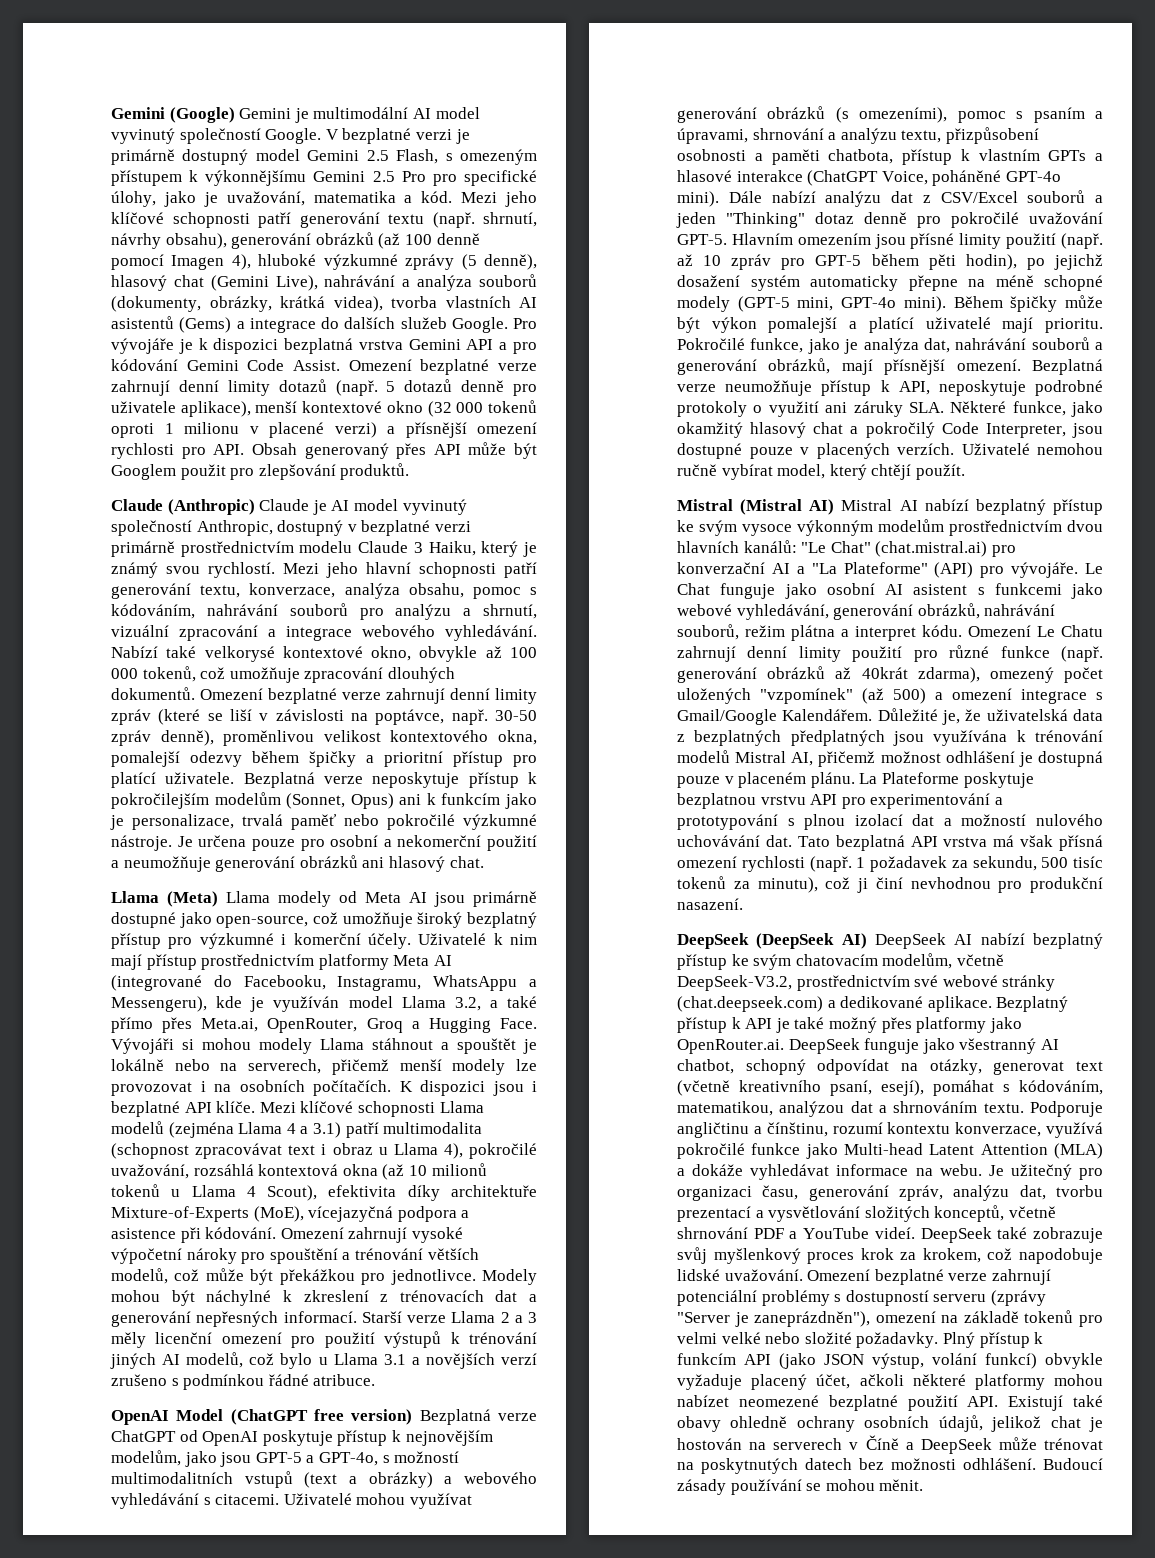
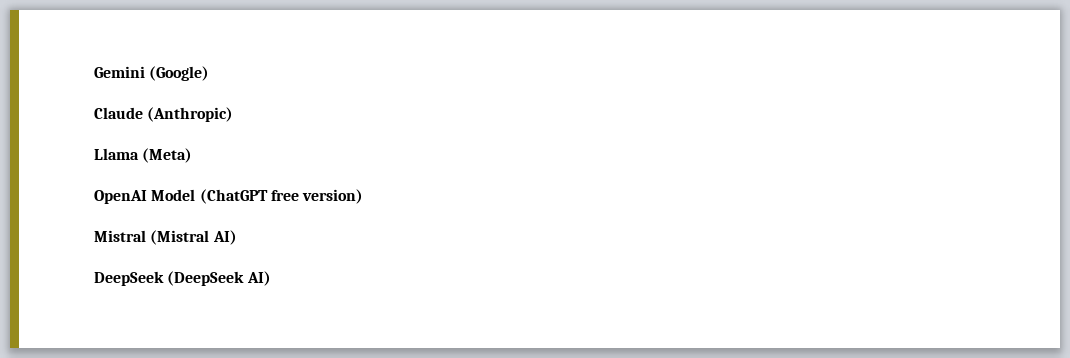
[239,107,480,123] [111,128,470,144] [111,149,537,165] [111,170,537,186] [111,191,537,207] [111,212,537,228] [111,232,480,249] [111,254,537,270] [111,274,537,291] [111,296,537,312] [111,316,537,333] [111,338,537,354] [111,359,537,375] [111,379,537,396] [111,400,537,417] [111,422,537,438] [111,442,537,459] [111,463,410,480] [111,499,467,515] [111,520,471,536] [111,541,537,557] [111,562,537,578] [111,583,537,599] [111,603,537,620] [111,625,537,641] [111,646,537,662] [111,666,455,683] [111,687,537,704] [111,709,537,725] [111,730,537,746] [111,751,537,767] [111,772,537,788] [111,792,537,809] [110,814,537,830] [111,835,537,851] [111,855,484,872] [111,891,537,907] [111,912,537,928] [111,933,537,949] [111,954,452,970] [111,975,537,991] [111,996,537,1012] [111,1017,537,1033] [111,1038,537,1054] [111,1059,537,1075] [111,1080,537,1096] [111,1101,484,1117] [111,1121,483,1138] [111,1143,537,1159] [111,1163,487,1180] [111,1184,537,1201] [111,1206,470,1222] [111,1227,463,1243] [111,1248,479,1264] [111,1268,537,1285] [111,1290,537,1306] [111,1311,537,1327] [111,1331,537,1348] [110,1352,537,1369] [111,1374,376,1390] Gemini je multimodální AI model vyvinutý společností Google. V bezplatné verzi je primárně dostupný model Gemini 2.5 Flash, s omezeným přístupem k výkonnějšímu Gemini 2.5 Pro pro specifické úlohy, jako je uvažování, matematika a kód. Mezi jeho klíčové schopnosti patří generování textu (např. shrnutí, návrhy obsahu), generování obrázků (až 100 denně pomocí Imagen 4), hluboké výzkumné zprávy (5 denně), hlasový chat (Gemini Live), nahrávání a analýza souborů (dokumenty, obrázky, krátká videa), tvorba vlastních AI asistentů (Gems) a integrace do dalších služeb Google. Pro vývojáře je k dispozici bezplatná vrstva Gemini API a pro kódování Gemini Code Assist. Omezení bezplatné verze zahrnují denní limity dotazů (např. 5 dotazů denně pro uživatele aplikace), menší kontextové okno (32 000 tokenů oproti 1 milionu v placené verzi) a přísnější omezení rychlosti pro API. Obsah generovaný přes API může být Googlem použit pro zlepšování produktů. // Claude (Anthropic) Claude je AI model vyvinutý společností Anthropic, dostupný v bezplatné verzi primárně prostřednictvím modelu Claude 3 Haiku, který je známý svou rychlostí. Mezi jeho hlavní schopnosti patří generování textu, konverzace, analýza obsahu, pomoc s kódováním, nahrávání souborů pro analýzu a shrnutí, vizuální zpracování a integrace webového vyhledávání. Nabízí také velkorysé kontextové okno, obvykle až 100 000 tokenů, což umožňuje zpracování dlouhých dokumentů. Omezení bezplatné verze zahrnují denní limity zpráv (které se liší v závislosti na poptávce, např. 30-50 zpráv denně), proměnlivou velikost kontextového okna, pomalejší odezvy během špičky a prioritní přístup pro platící uživatele. Bezplatná verze neposkytuje přístup k pokročilejším modelům (Sonnet, Opus) ani k funkcím jako je personalizace, trvalá paměť nebo pokročilé výzkumné nástroje. Je určena pouze pro osobní a nekomerční použití a neumožňuje generování obrázků ani hlasový chat. // Llama (Meta) Llama modely od Meta AI jsou primárně dostupné jako open-source, což umožňuje široký bezplatný přístup pro výzkumné i komerční účely. Uživatelé k nim mají přístup prostřednictvím platformy Meta AI (integrované do Facebooku, Instagramu, WhatsAppu a Messengeru), kde je využíván model Llama 3.2, a také přímo přes Meta.ai, OpenRouter, Groq a Hugging Face. Vývojáři si mohou modely Llama stáhnout a spouštět je lokálně nebo na serverech, přičemž menší modely lze provozovat i na osobních počítačích. K dispozici jsou i bezplatné API klíče. Mezi klíčové schopnosti Llama modelů (zejména Llama 4 a 3.1) patří multimodalita (schopnost zpracovávat text i obraz u Llama 4), pokročilé uvažování, rozsáhlá kontextová okna (až 10 milionů tokenů u Llama 4 Scout), efektivita díky architektuře Mixture-of-Experts (MoE), vícejazyčná podpora a asistence při kódování. Omezení zahrnují vysoké výpočetní nároky pro spouštění a trénování větších modelů, což může být překážkou pro jednotlivce. Modely mohou být náchylné k zkreslení z trénovacích dat a generování nepřesných informací. Starší verze Llama 2 a 3 měly licenční omezení pro použití výstupů k trénování jiných AI modelů, což bylo u Llama 3.1 a novějších verzí zrušeno s podmínkou řádné atribuce. -> [94,107,234,122] [94,148,193,163] // Claude (Anthropic) // Llama (Meta)
[419,1409,537,1425] [111,1430,493,1446] [111,1450,460,1467] [111,1471,537,1488] [111,1493,472,1509] [677,106,1103,123] [677,127,1039,144] [677,149,1103,165] [677,170,1061,186] [677,190,1103,207] [676,212,1103,228] [677,233,1103,249] [677,254,1103,270] [677,275,1103,291] [677,295,1103,312] [677,317,1103,333] [677,337,1103,354] [677,358,1103,375] [677,380,1103,396] [677,401,1103,417] [677,422,1103,438] [677,443,1103,459] [677,464,965,480] [677,499,1103,515] [677,519,1103,536] [677,540,1016,557] [677,562,1103,578] [677,583,1103,599] [677,603,1056,620] [677,624,1103,641] [677,645,1103,662] [677,666,1103,683] [677,688,1103,704] [677,708,1103,725] [677,730,1103,746] [677,750,1103,767] [677,772,1034,788] [677,793,1003,809] [677,814,1103,830] [677,835,1103,851] [677,856,1103,872] [677,876,1103,893] [677,898,743,910] [677,933,1103,949] [677,953,1004,970] [677,975,1056,991] [677,996,1069,1012] [677,1017,1022,1033] [677,1038,1059,1054] [677,1059,1103,1075] [677,1080,1103,1096] [677,1101,1103,1117] [677,1122,1103,1138] [677,1143,1103,1159] [677,1164,1103,1180] [677,1185,1103,1201] [677,1205,1056,1222] [677,1227,1103,1243] [677,1247,1103,1264] [677,1269,1051,1285] [677,1290,1046,1306] [677,1310,1103,1327] [677,1332,1044,1348] [677,1353,1103,1369] [677,1374,1103,1390] [677,1395,1103,1411] [677,1415,1103,1432] [677,1435,1103,1454] [677,1458,1103,1474] [677,1479,924,1495] Bezplatná verze ChatGPT od OpenAI poskytuje přístup k nejnovějším modelům, jako jsou GPT-5 a GPT-4o, s možností multimodalitních vstupů (text a obrázky) a webového vyhledávání s citacemi. Uživatelé mohou využívat generování obrázků (s omezeními), pomoc s psaním a úpravami, shrnování a analýzu textu, přizpůsobení osobnosti a paměti chatbota, přístup k vlastním GPTs a hlasové interakce (ChatGPT Voice, poháněné GPT-4o mini). Dále nabízí analýzu dat z CSV/Excel souborů a jeden "Thinking" dotaz denně pro pokročilé uvažování GPT-5. Hlavním omezením jsou přísné limity použití (např. až 10 zpráv pro GPT-5 během pěti hodin), po jejichž dosažení systém automaticky přepne na méně schopné modely (GPT-5 mini, GPT-4o mini). Během špičky může být výkon pomalejší a platící uživatelé mají prioritu. Pokročilé funkce, jako je analýza dat, nahrávání souborů a generování obrázků, mají přísnější omezení. Bezplatná verze neumožňuje přístup k API, neposkytuje podrobné protokoly o využití ani záruky SLA. Některé funkce, jako okamžitý hlasový chat a pokročilý Code Interpreter, jsou dostupné pouze v placených verzích. Uživatelé nemohou ručně vybírat model, který chtějí použít. // Mistral (Mistral AI) Mistral AI nabízí bezplatný přístup ke svým vysoce výkonným modelům prostřednictvím dvou hlavních kanálů: "Le Chat" (chat.mistral.ai) pro konverzační AI a "La Plateforme" (API) pro vývojáře. Le Chat funguje jako osobní AI asistent s funkcemi jako webové vyhledávání, generování obrázků, nahrávání souborů, režim plátna a interpret kódu. Omezení Le Chatu zahrnují denní limity použití pro různé funkce (např. generování obrázků až 40krát zdarma), omezený počet uložených "vzpomínek" (až 500) a omezení integrace s Gmail/Google Kalendářem. Důležité je, že uživatelská data z bezplatných předplatných jsou využívána k trénování modelů Mistral AI, přičemž možnost odhlášení je dostupná pouze v placeném plánu. La Plateforme poskytuje bezplatnou vrstvu API pro experimentování a prototypování s plnou izolací dat a možností nulového uchovávání dat. Tato bezplatná API vrstva má však přísná omezení rychlosti (např. 1 požadavek za sekundu, 500 tisíc tokenů za minutu), což ji činí nevhodnou pro produkční nasazení. // DeepSeek (DeepSeek AI) DeepSeek AI nabízí bezplatný přístup ke svým chatovacím modelům, včetně DeepSeek-V3.2, prostřednictvím své webové stránky (chat.deepseek.com) a dedikované aplikace. Bezplatný přístup k API je také možný přes platformy jako OpenRouter.ai. DeepSeek funguje jako všestranný AI chatbot, schopný odpovídat na otázky, generovat text (včetně kreativního psaní, esejí), pomáhat s kódováním, matematikou, analýzou dat a shrnováním textu. Podporuje angličtinu a čínštinu, rozumí kontextu konverzace, využívá pokročilé funkce jako Multi-head Latent Attention (MLA) a dokáže vyhledávat informace na webu. Je užitečný pro organizaci času, generování zpráv, analýzu dat, tvorbu prezentací a vysvětlování složitých konceptů, včetně shrnování PDF a YouTube videí. DeepSeek také zobrazuje svůj myšlenkový proces krok za krokem, což napodobuje lidské uvažování. Omezení bezplatné verze zahrnují potenciální problémy s dostupností serveru (zprávy "Server je zaneprázdněn"), omezení na základě tokenů pro velmi velké nebo složité požadavky. Plný přístup k funkcím API (jako JSON výstup, volání funkcí) obvykle vyžaduje placený účet, ačkoli některé platformy mohou nabízet neomezené bezplatné použití API. Existují také obavy ohledně ochrany osobních údajů, jelikož chat je hostován na serverech v Číně a DeepSeek může trénovat na poskytnutých datech bez možnosti odhlášení. Budoucí zásady používání se mohou měnit. -> [94,230,237,245] [94,271,271,286] // Mistral (Mistral AI) // DeepSeek (DeepSeek AI)

